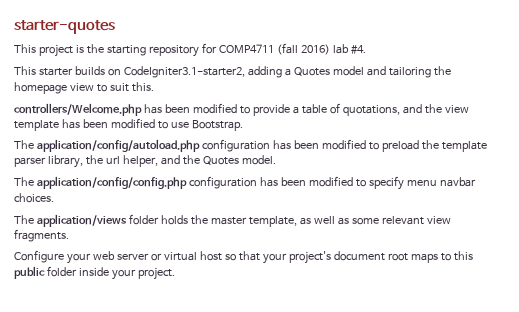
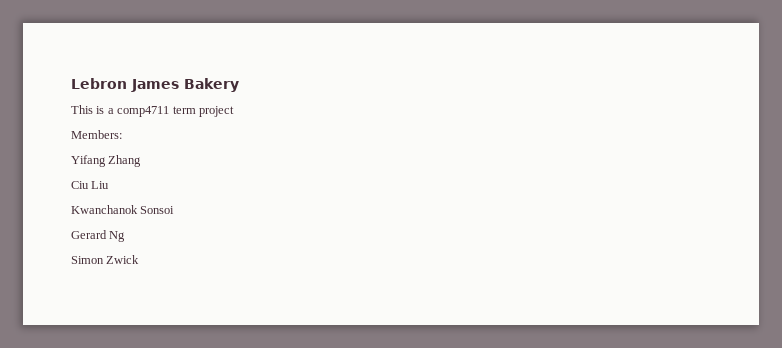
[14,20,115,34] [14,43,366,57] [14,66,451,78] [14,82,154,94] [14,103,469,116] [14,118,243,131] [14,139,487,152] [14,155,276,168] [14,176,476,190] [14,193,54,203] [14,214,451,227] [14,229,69,242] [14,250,473,264] [14,266,175,280] starter-quotes // This project is the starting repository for COMP4711 (fall 2016) lab #4. // This starter builds on CodeIgniter3.1-starter2, adding a Quotes model and tailoring the homepage view to suit this. // controllers/Welcome.php has been modified to provide a table of quotations, and the view template has been modified to use Bootstrap. // The application/config/autoload.php configuration has been modified to preload the template parser library, the url helper, and the Quotes model. // The application/config/config.php configuration has been modified to specify menu navbar choices. // The application/views folder holds the master template, as well as some relevant view fragments. // Configure your web server or virtual host so that your project's document root maps to this public folder inside your project. -> [71,78,239,92] [71,105,234,117] [71,130,122,139] [71,155,142,167] [71,181,110,189] [71,205,175,214] [71,230,126,242] [71,255,140,264] Lebron James Bakery // This is a comp4711 term project // Members: // Yifang Zhang // Ciu Liu // Kwanchanok Sonsoi // Gerard Ng // Simon Zwick

